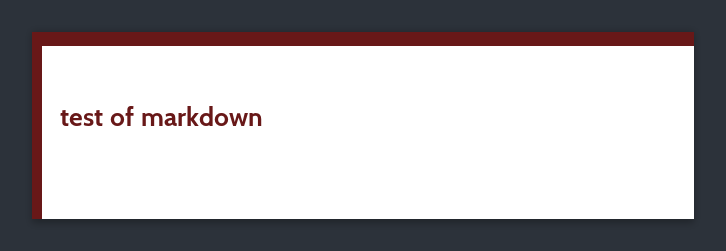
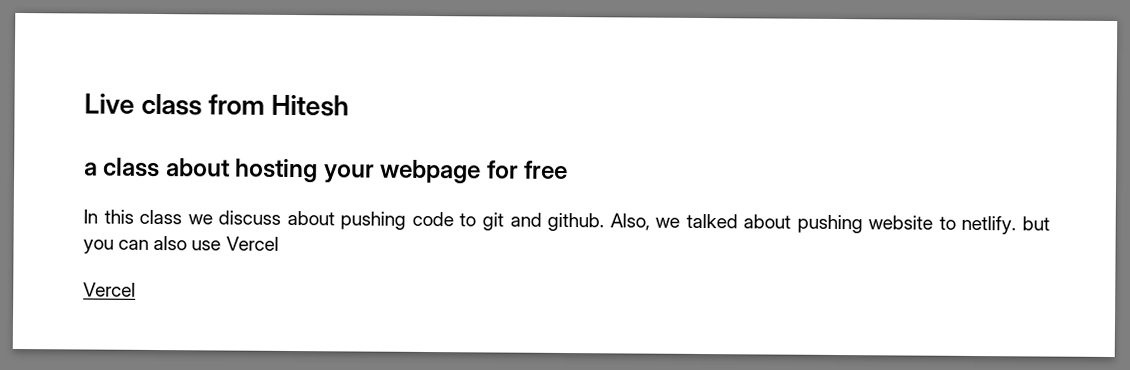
[60,106,264,126] test of markdown -> [84,93,350,117] [84,157,569,184] [83,209,1050,235] [83,235,279,254] [83,282,136,297] Live class from Hitesh // a class about hosting your webpage for free // In this class we discuss about pushing code to git and github. Also, we talked about pushing website to netlify. but you can also use Vercel // Vercel

